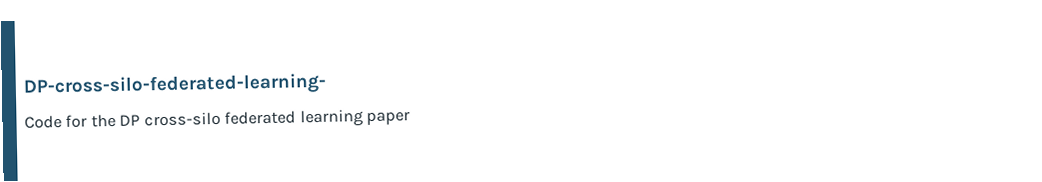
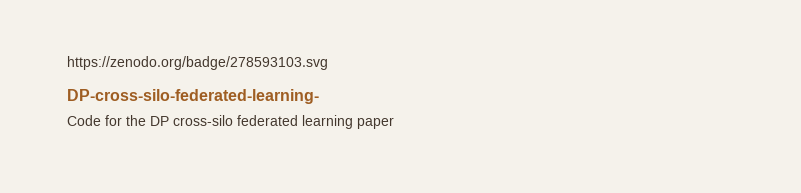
(23, 85) none -> [67,56,328,70] https://zenodo.org/badge/278593103.svg //

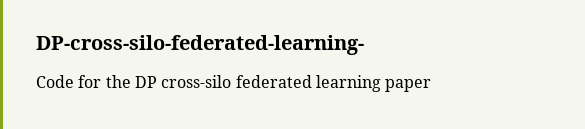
[67,56,328,70] https://zenodo.org/badge/278593103.svg // -> (36, 45) none

